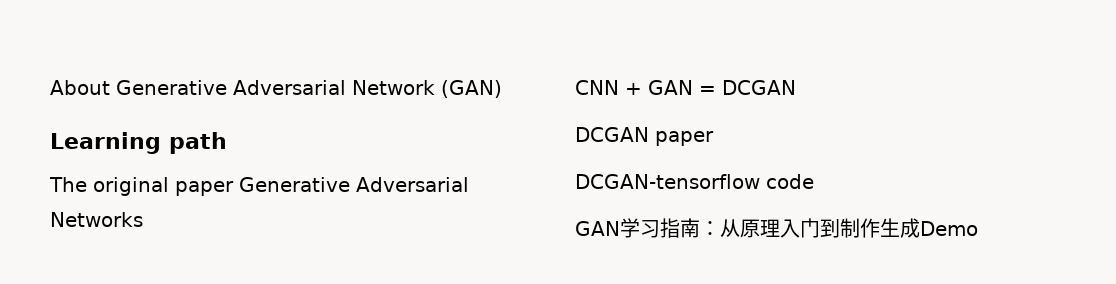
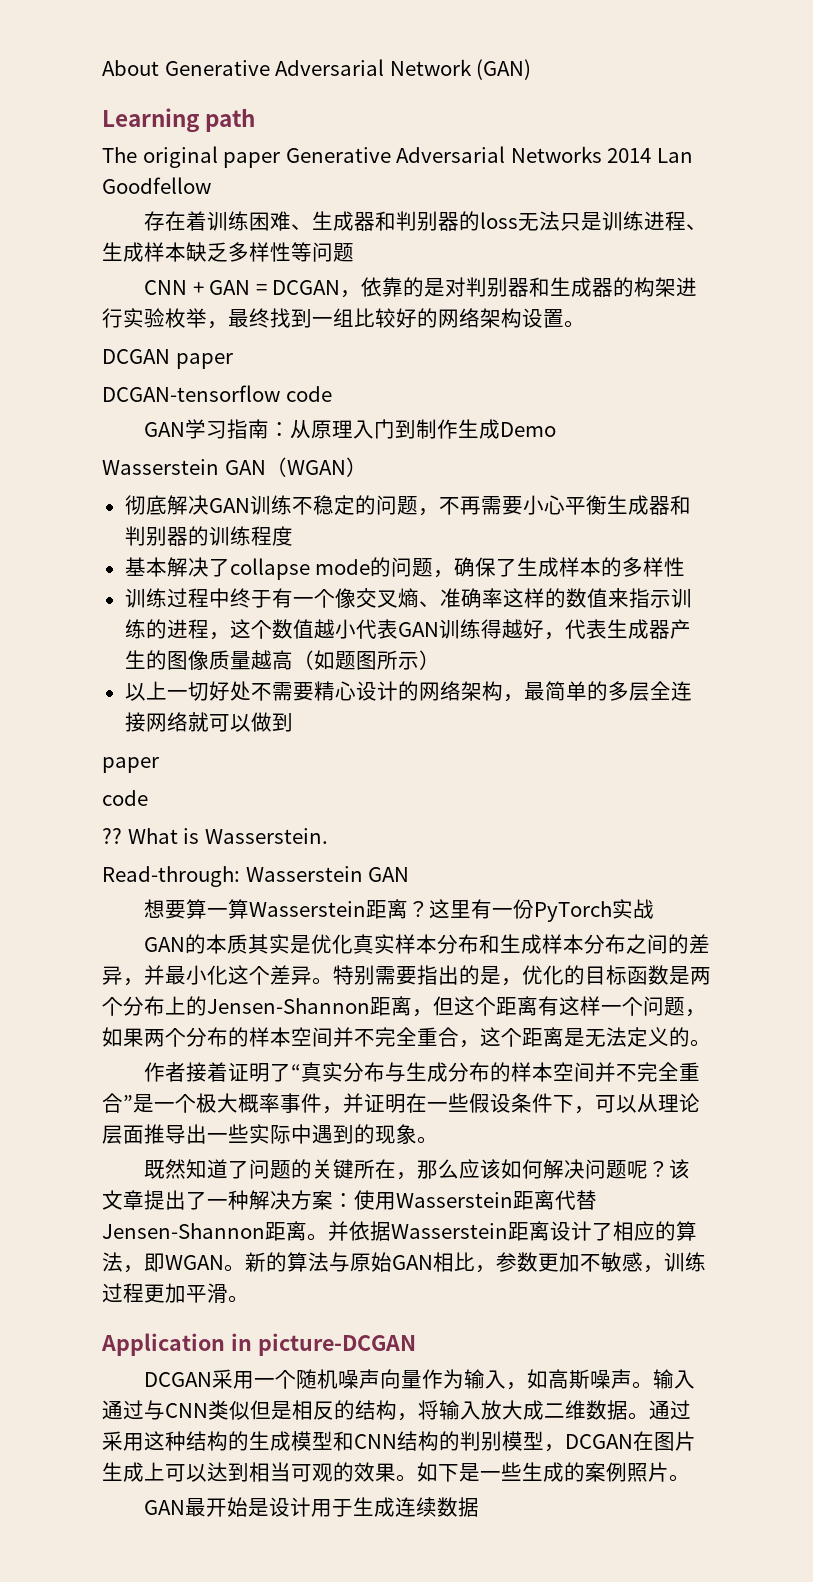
(143, 219) none -> [607,148,693,163] [102,177,211,194] [144,211,708,231] [102,242,354,262] 2014 Lan Goodfellow // 存在着训练困难、生成器和判别器的loss无法只是训练进程、生成样本缺乏多样性等问题
(796, 87) none -> [340,277,698,298] [102,308,585,329] ，依靠的是对判别器和生成器的构架进行实验枚举，最终找到一组比较好的网络架构设置。
(978, 228) none -> [102,457,367,477] [124,495,691,516] [124,526,293,546] [124,557,686,580] [124,588,692,608] [124,619,691,640] [124,650,440,670] [124,681,692,702] [124,712,293,732] [102,757,159,773] [102,790,148,806] [102,828,328,844] [102,866,410,887] [144,899,655,922] [144,934,711,954] [102,965,711,986] [102,996,706,1017] [102,1027,711,1048] [144,1062,701,1082] [102,1093,700,1114] [102,1124,438,1144] [144,1159,691,1180] [102,1190,597,1210] [102,1221,697,1241] [102,1252,706,1273] [102,1283,249,1303] [101,1333,416,1356] [144,1369,696,1390] [102,1400,691,1421] [102,1431,696,1452] [102,1462,690,1482] [144,1497,480,1517] // Wasserstein GAN（WGAN） // 彻底解决GAN训练不稳定的问题，不再需要小心平衡生成器和判别器的训练程度 // 基本解决了collapse mode的问题，确保了生成样本的多样性 // 训练过程中终于有一个像交叉熵、准确率这样的数值来指示训练的进程，这个数值越小代表GAN训练得越好，代表生成器产生的图像质量越高（如题图所示） // 以上一切好处不需要精心设计的网络架构，最简单的多层全连接网络就可以做到 // paper // code // ?? What is Wasserstein. // Read-through: Wasserstein GAN // 想要算一算Wasserstein距离？这里有一份PyTorch实战 // GAN的本质其实是优化真实样本分布和生成样本分布之间的差异，并最小化这个差异。特别需要指出的是，优化的目标函数是两个分布上的Jensen-Shannon距离，但这个距离有这样一个问题，如果两个分布的样本空间并不完全重合，这个距离是无法定义的。 // 作者接着证明了“真实分布与生成分布的样本空间并不完全重合”是一个极大概率事件，并证明在一些假设条件下，可以从理论层面推导出一些实际中遇到的现象。 // 既然知道了问题的关键所在，那么应该如何解决问题呢？该文章提出了一种解决方案：使用Wasserstein距离代替Jensen-Shannon距离。并依据Wasserstein距离设计了相应的算法，即WGAN。新的算法与原始GAN相比，参数更加不敏感，训练过程更加平滑。 // Application in picture-DCGAN // DCGAN采用一个随机噪声向量作为输入，如高斯噪声。输入通过与CNN类似但是相反的结构，将输入放大成二维数据。通过采用这种结构的生成模型和CNN结构的判别模型，DCGAN在图片生成上可以达到相当可观的效果。如下是一些生成的案例照片。 // GAN最开始是设计用于生成连续数据

